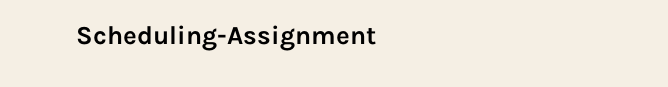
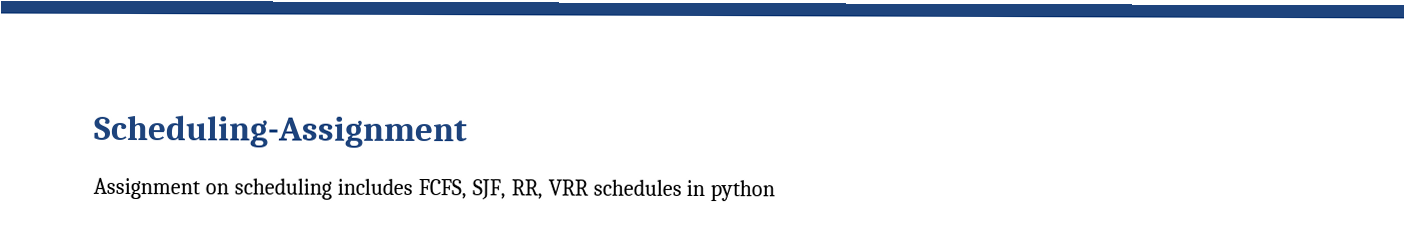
(376, 38) none -> [93,177,776,202] // Assignment on scheduling includes FCFS, SJF, RR, VRR schedules in python

